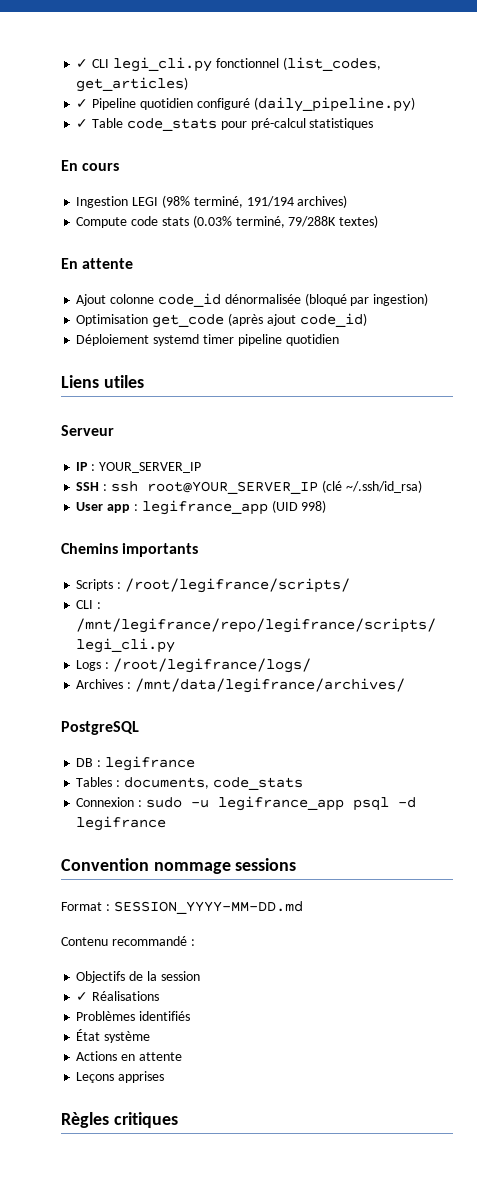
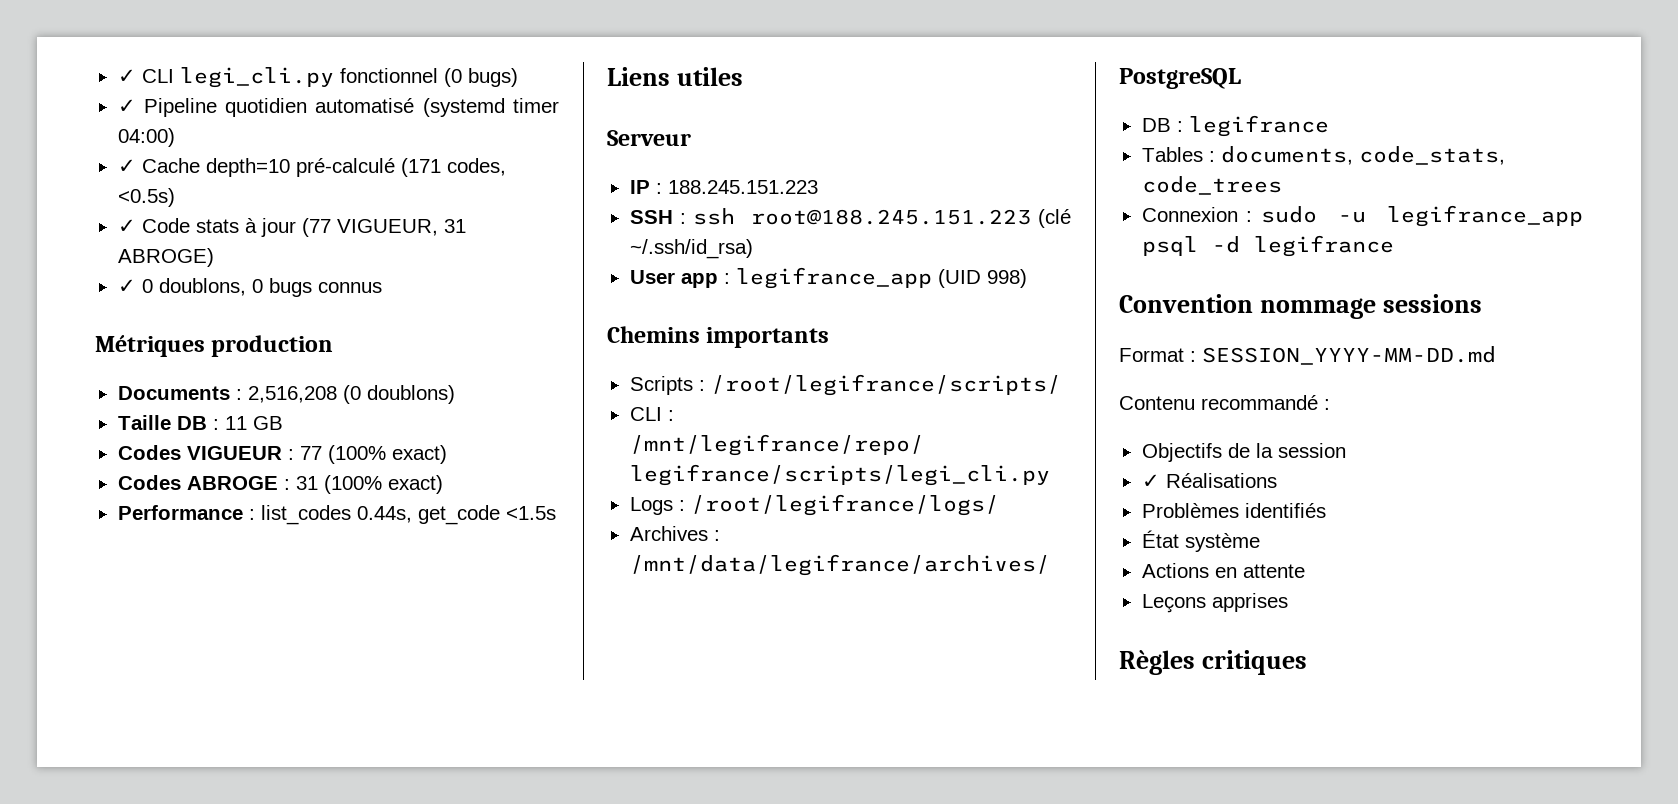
[282,57,381,71] [76,77,189,92] (list_codes, get_articles) -> [443,68,518,87] (0 bugs)
[196,97,415,112] [76,118,374,131] [61,160,120,171] [76,195,348,208] [76,215,379,228] [61,258,134,269] [76,293,429,307] [76,313,367,328] [76,334,339,346] configuré (daily_pipeline.py) // ✓ Table code_stats pour pré-calcul statistiques // En cours // Ingestion LEGI (98% terminé, 191/194 archives) // Compute code stats (0.03% terminé, 79/288K textes) // En attente // Ajout colonne code_id dénormalisée (bloqué par ingestion) // Optimisation get_code (après ajout code_id) // Déploiement systemd timer pipeline quotidien -> [315,98,559,117] [117,128,175,147] [117,158,506,177] [117,188,175,207] [117,218,466,237] [117,248,214,267] [117,278,382,297] [95,335,334,357] [117,385,455,404] [117,415,283,430] [117,445,447,464] [117,475,443,494] [117,505,556,525] automatisé (systemd timer 04:00) // ✓ Cache depth=10 pré-calculé (171 codes, <0.5s) // ✓ Code stats à jour (77 VIGUEUR, 31 ABROGE) // ✓ 0 doublons, 0 bugs connus // Métriques production // Documents : 2,516,208 (0 doublons) // Taille DB : 11 GB // Codes VIGUEUR : 77 (100% exact) // Codes ABROGE : 31 (100% exact) // Performance : list_codes 0.44s, get_code <1.5s
[98,462,201,473] YOUR_SERVER_IP -> [667,180,818,194] 188.245.151.223
[146,481,318,494] root@YOUR_SERVER_IP -> [750,209,1031,225] root@188.245.151.223
[212,777,303,790] code_stats -> [1358,146,1505,165] [1141,176,1282,195] code_stats, code_trees

